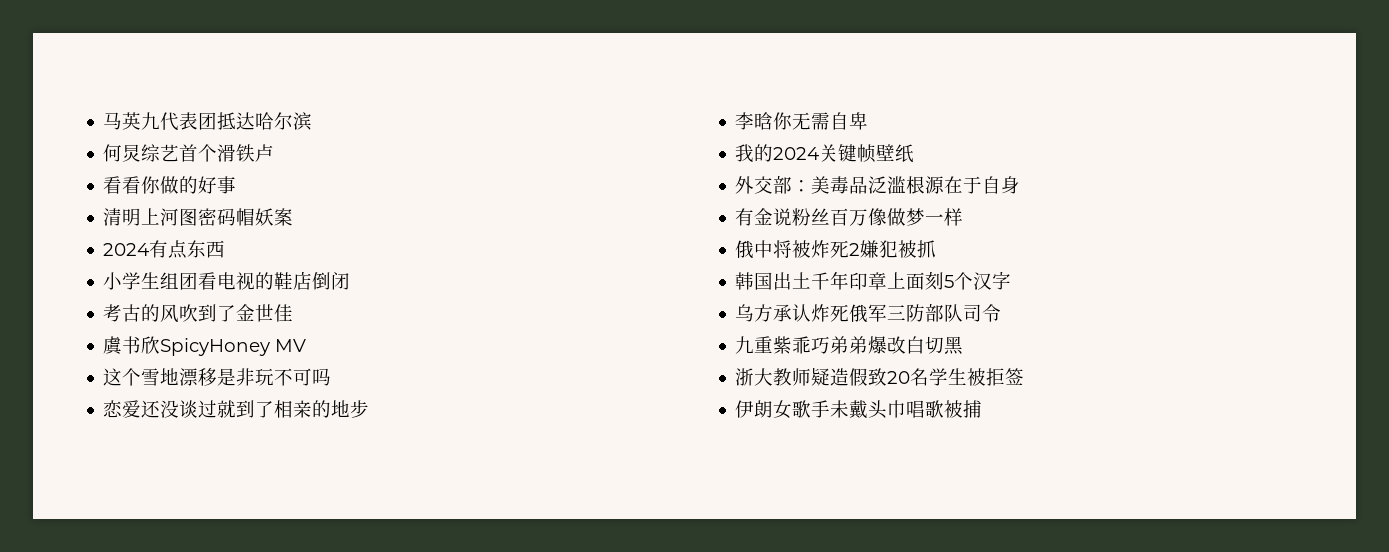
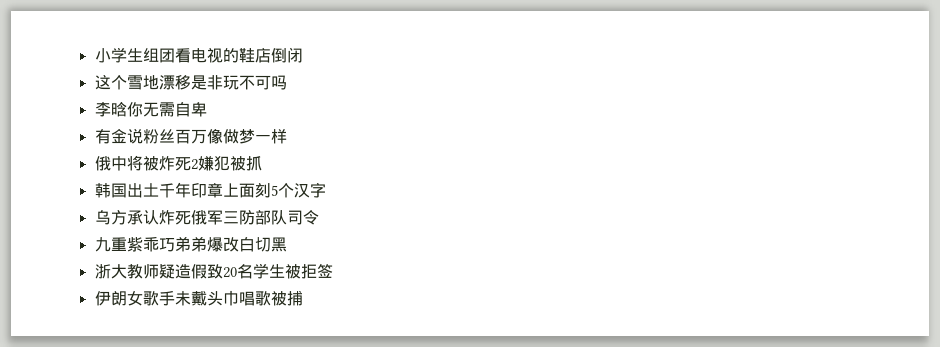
[103,112,313,131] [103,144,275,162] [103,176,237,194] [103,208,294,226] [103,240,226,259] 马英九代表团抵达哈尔滨 // 何炅综艺首个滑铁卢 // 看看你做的好事 // 清明上河图密码帽妖案 // 2024有点东西 // -> (94, 55) none
[103,304,294,323] [103,336,307,356] // 考古的风吹到了金世佳 // 虞书欣SpicyHoney MV -> (303, 55) none
[103,400,370,418] [735,112,869,130] [735,144,915,163] [735,176,1021,194] 恋爱还没谈过就到了相亲的地步 // 李晗你无需自卑 // 我的2024关键帧壁纸 // 外交部：美毒品泛滥根源在于自身 -> [94,101,207,117] 李晗你无需自卑

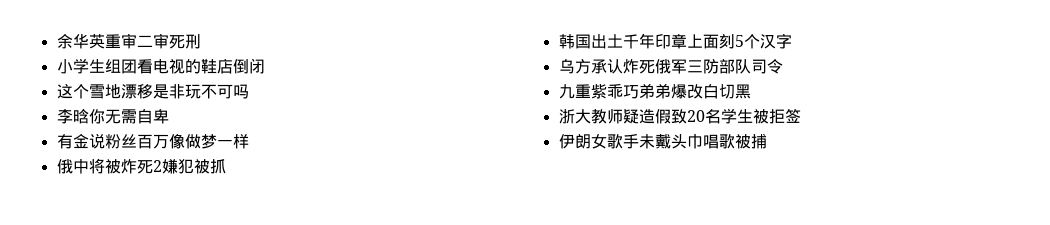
(94, 55) none -> [56,33,201,49] 余华英重审二审死刑 //

